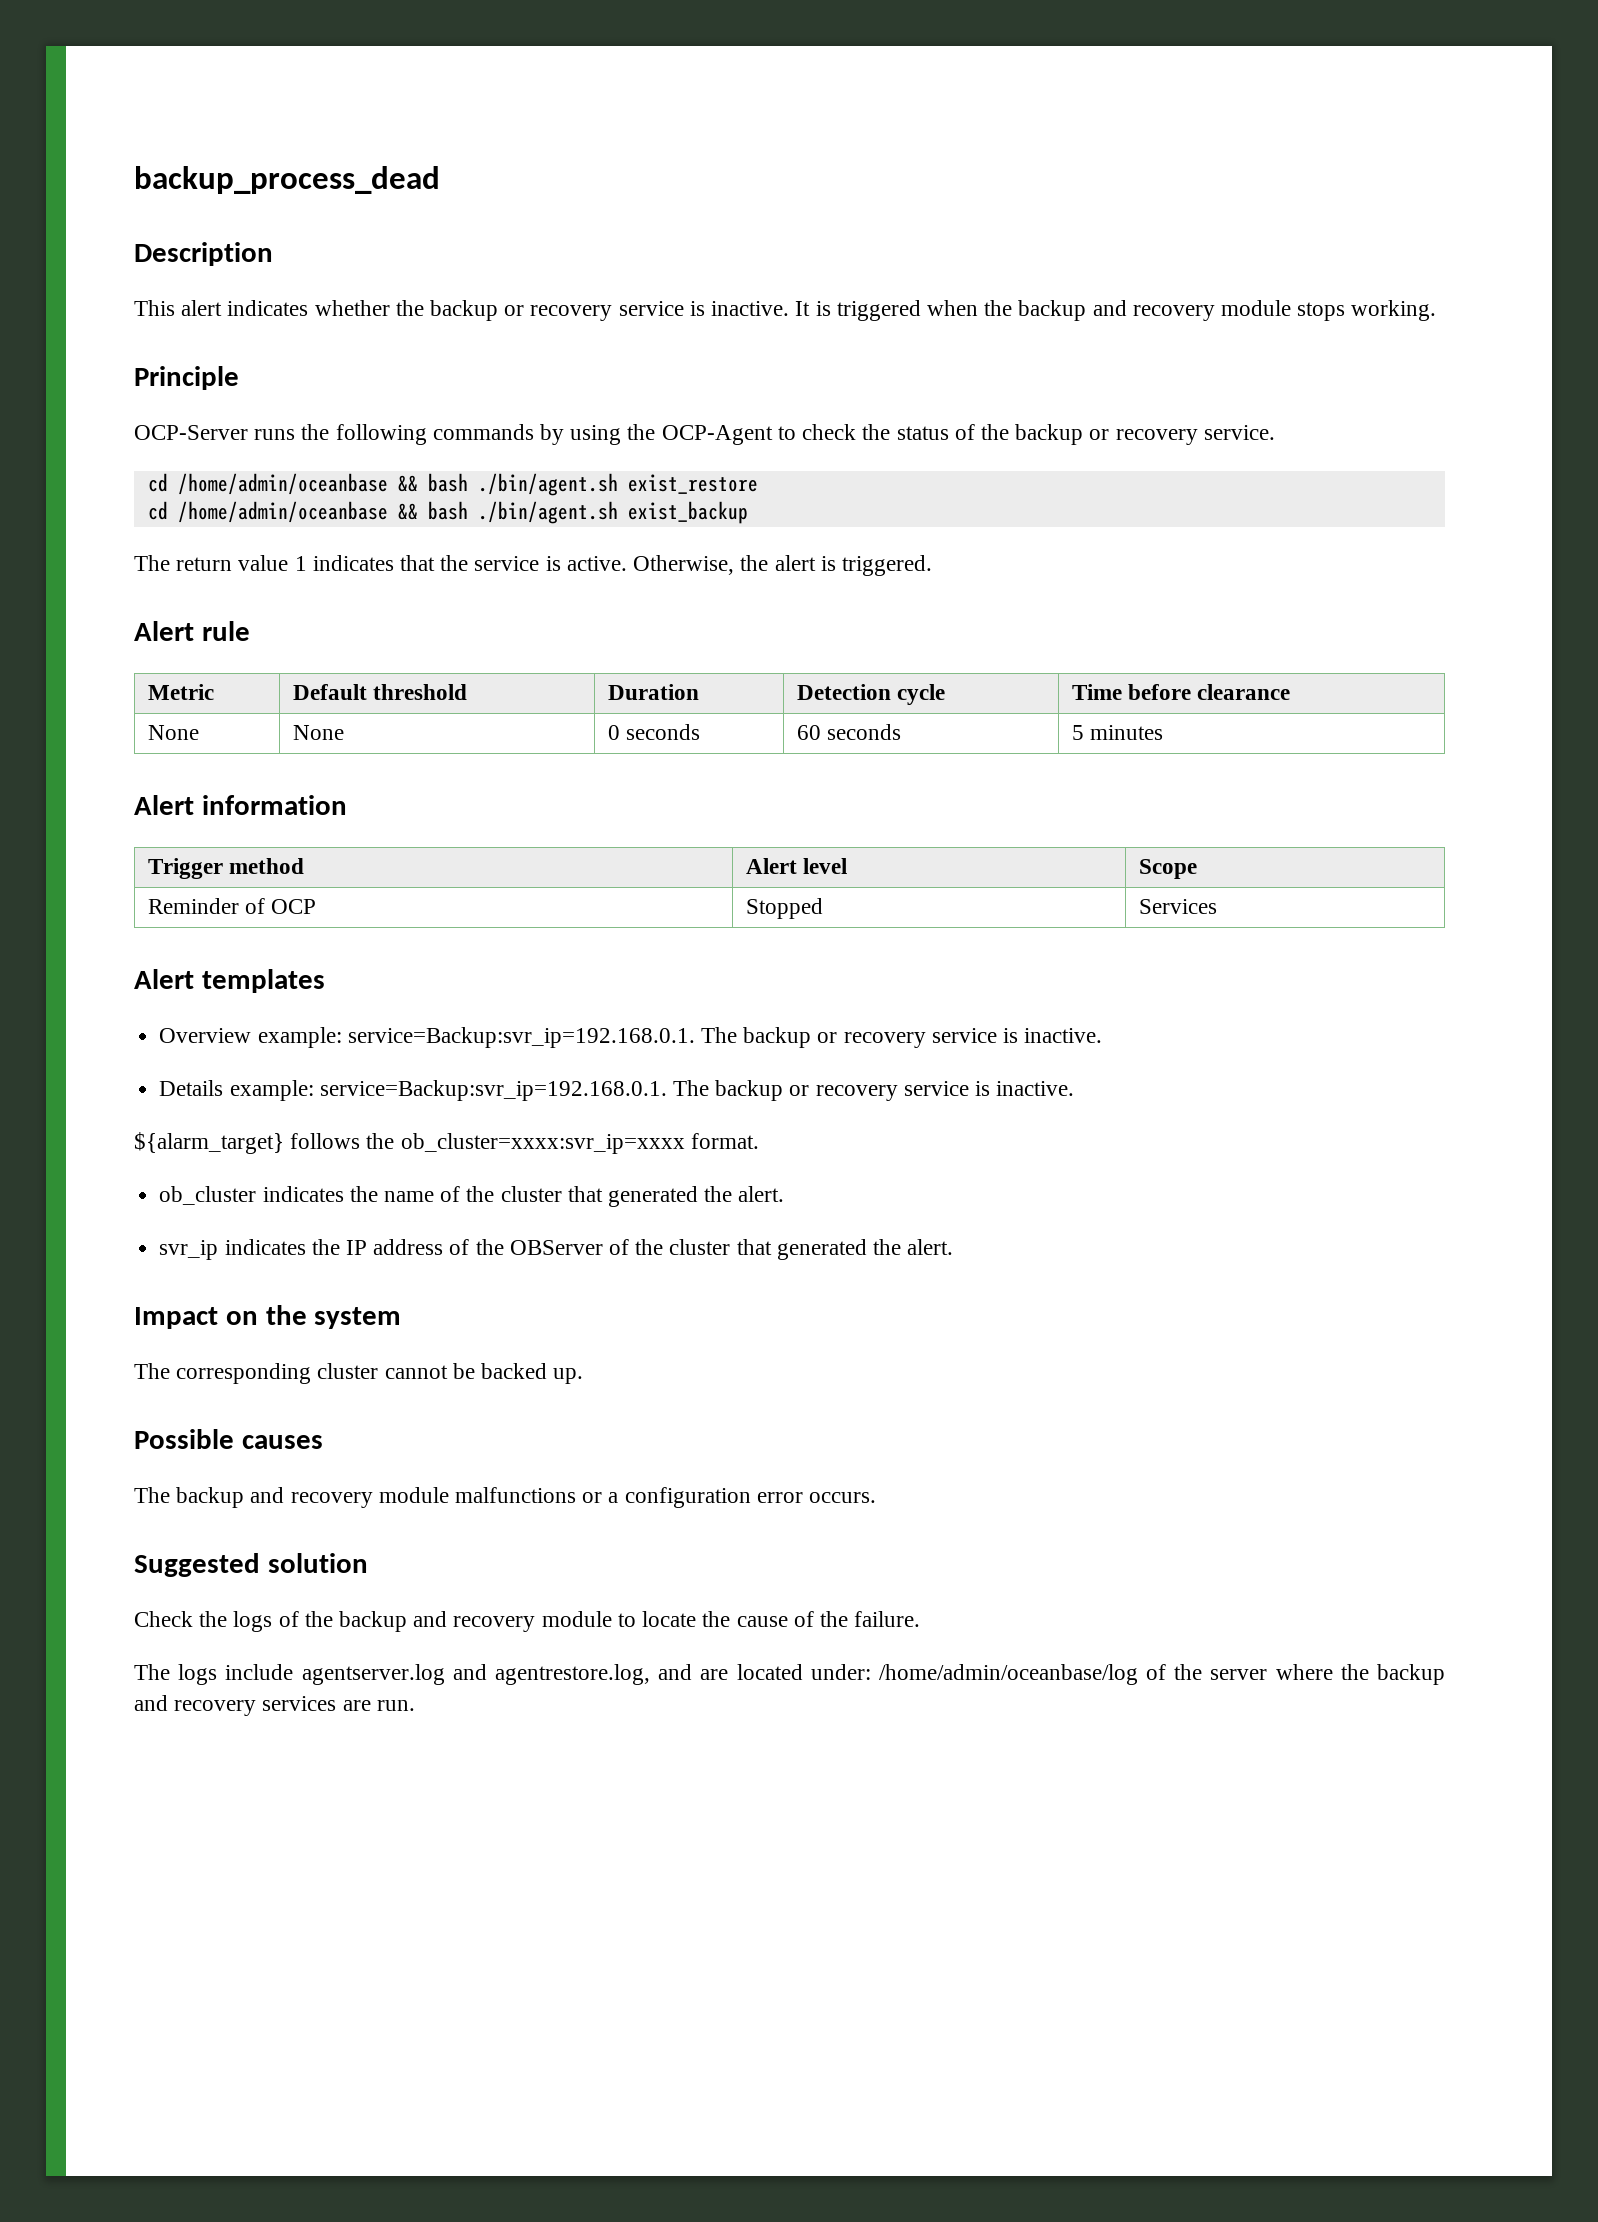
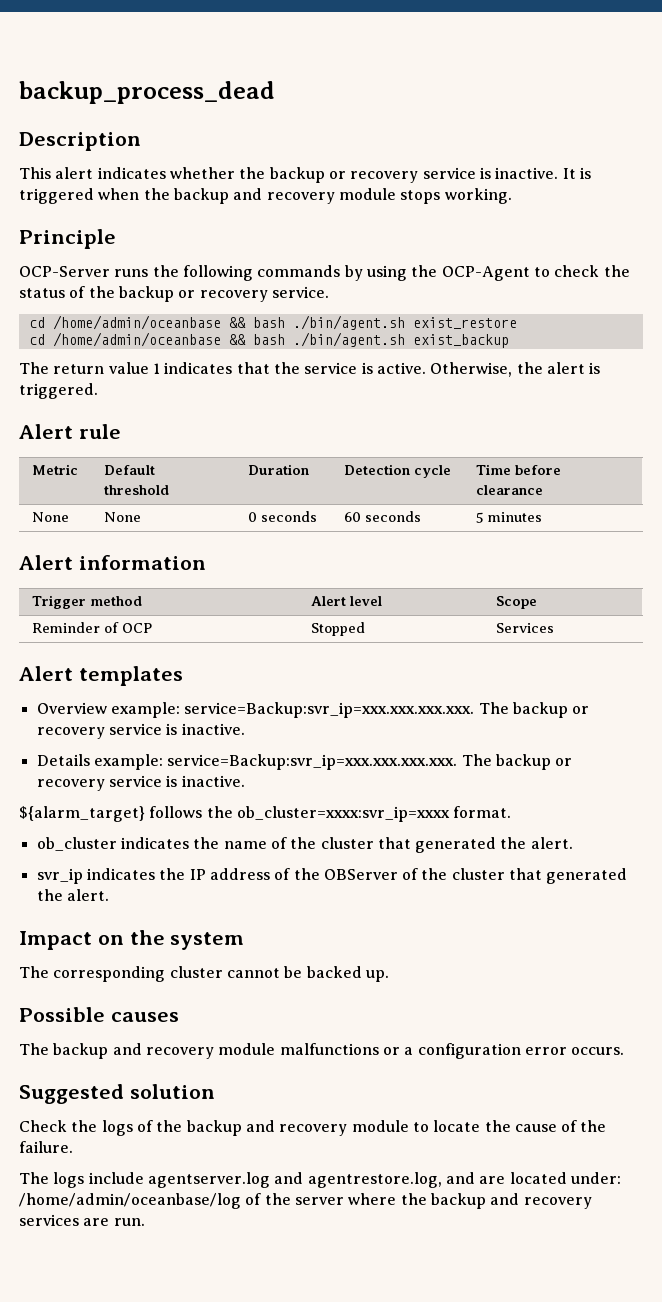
[347,1027,695,1048] service=Backup:svr_ip=192.168.0.1. -> [184,702,475,718] service=Backup:svr_ip=xxx.xxx.xxx.xxx.
[319,1080,667,1101] service=Backup:svr_ip=192.168.0.1. -> [167,754,458,770] service=Backup:svr_ip=xxx.xxx.xxx.xxx.

